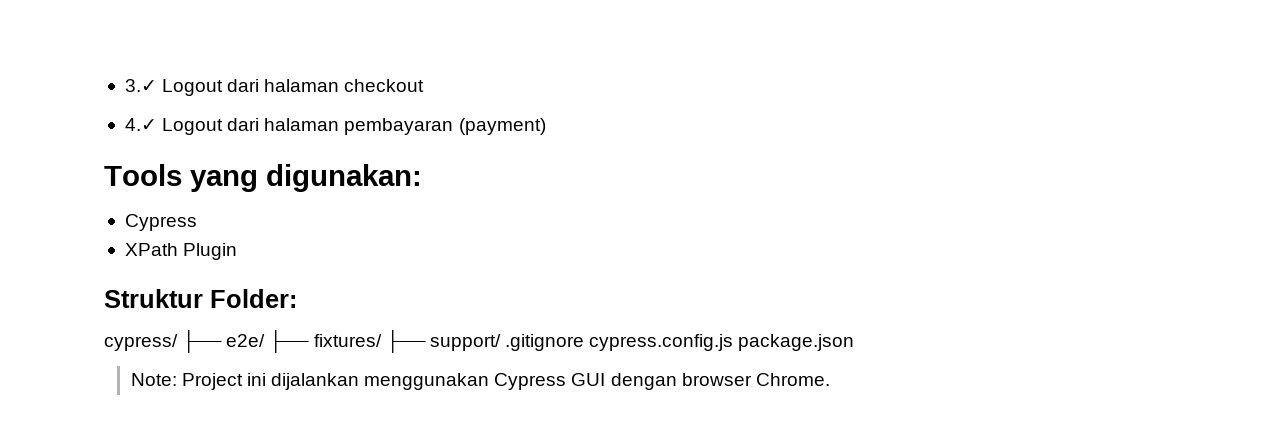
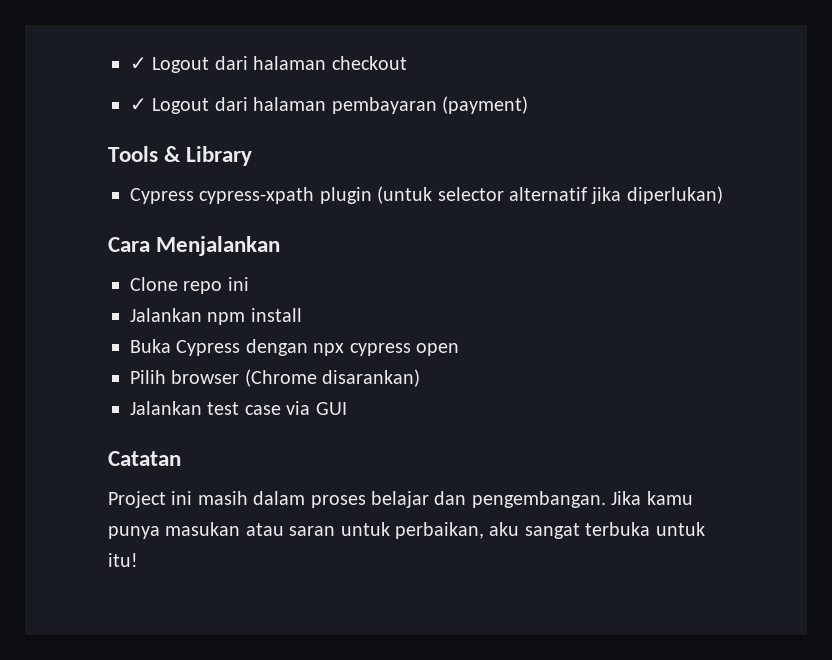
[124,79,157,92] 3.✓ -> [130,57,147,70] ✓
[124,118,157,131] 4.✓ -> [130,98,147,111] ✓
[190,164,422,192] [124,214,197,231] [124,243,238,260] [104,289,297,308] [104,330,855,353] [130,373,830,390] yang digunakan: // Cypress // XPath Plugin // Struktur Folder: // cypress/ ├── e2e/ ├── fixtures/ ├── support/ .gitignore cypress.config.js package.json // Note: Project ini dijalankan menggunakan Cypress GUI dengan browser Chrome. -> [164,146,253,166] [130,186,723,204] [108,236,281,256] [130,277,249,294] [130,308,302,325] [130,339,459,356] [130,369,421,387] [130,401,347,415] [108,451,181,466] [108,491,693,508] [108,522,705,539] [108,553,138,567] & Library // Cypress cypress-xpath plugin (untuk selector alternatif jika diperlukan) // Cara Menjalankan // Clone repo ini // Jalankan npm install // Buka Cypress dengan npx cypress open // Pilih browser (Chrome disarankan) // Jalankan test case via GUI // Catatan // Project ini masih dalam proses belajar dan pengembangan. Jika kamu punya masukan atau saran untuk perbaikan, aku sangat terbuka untuk itu!

